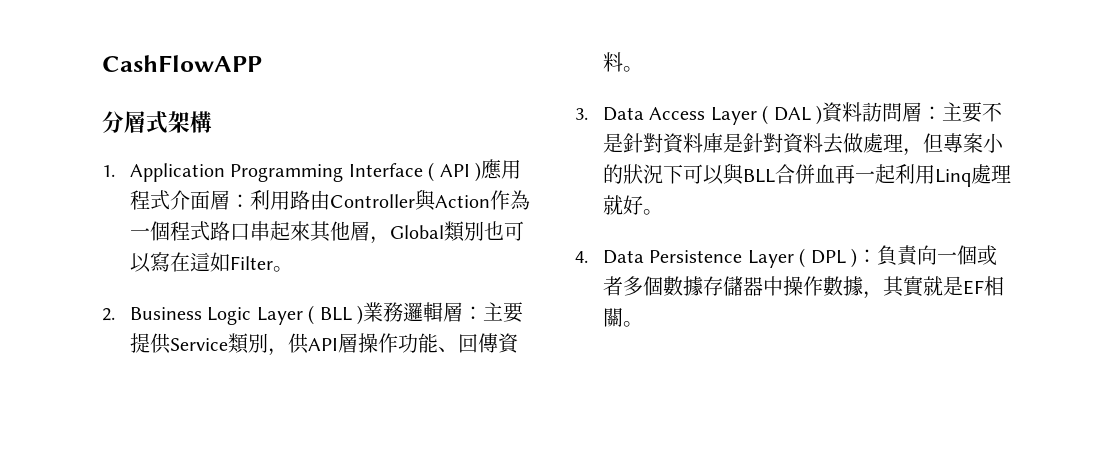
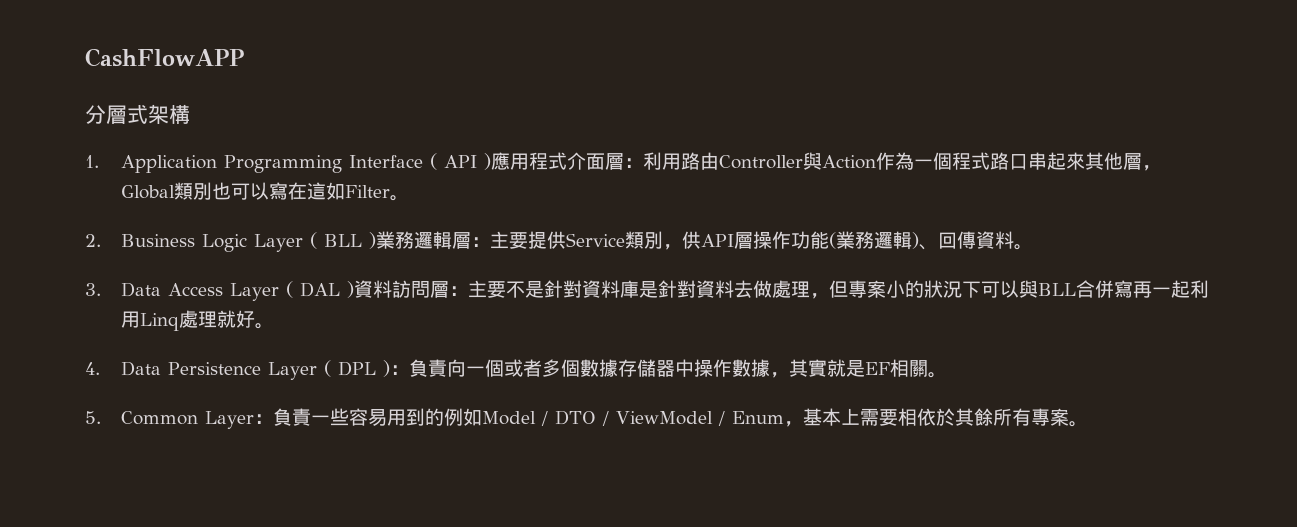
(438, 343) none -> [828,231,919,250] (業務邏輯)
[814,164,835,183] 血 -> [1113,280,1133,298] 寫
(643, 324) none -> [85,408,1088,429] // 5. Common Layer：負責一些容易用到的例如Model / DTO / ViewModel / Enum，基本上需要相依於其餘所有專案。

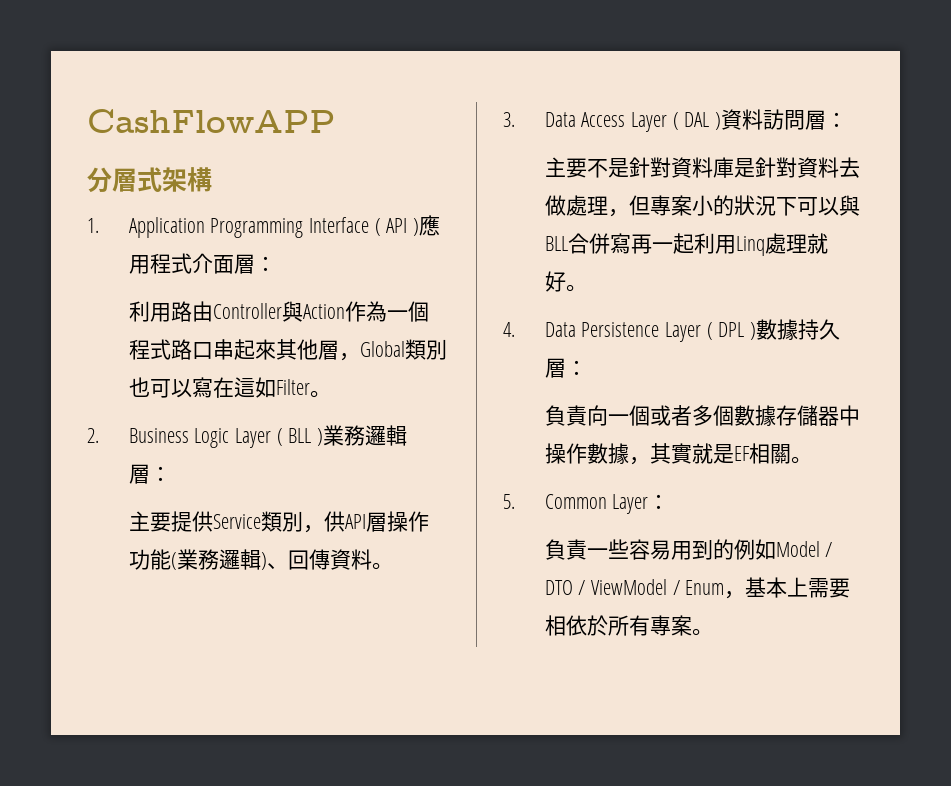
(643, 163) none -> (276, 263) //
(490, 242) none -> (171, 473) //
(468, 291) none -> (848, 119) //
[389,365,409,375] ： -> [756,319,841,340] [544,358,587,378] 數據持久層： //
(273, 419) none -> (670, 501) //
[954,408,993,426] 其餘 -> (608, 625) none

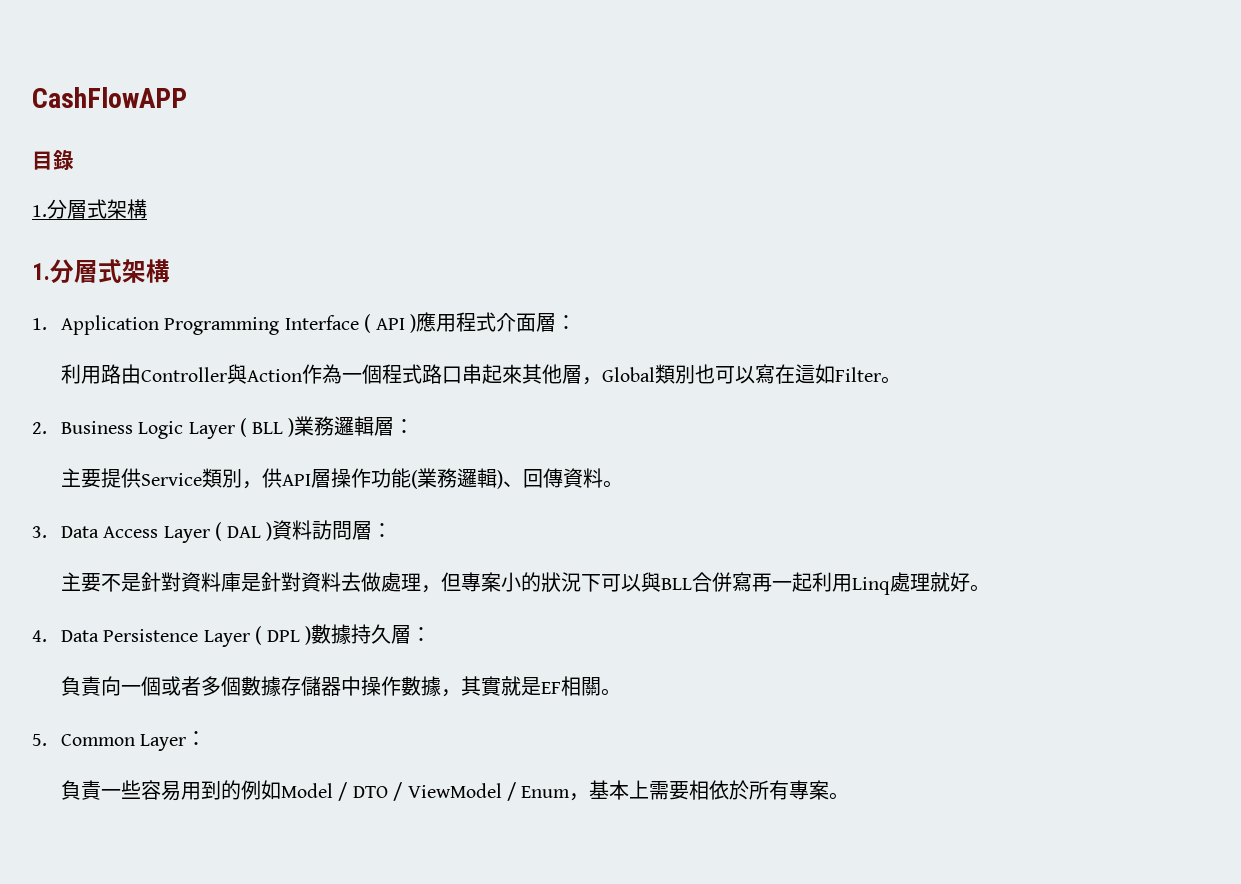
(335, 121) none -> [32,150,74,170] [32,199,147,219] [32,263,50,280] 目錄 // 1.分層式架構 // 1.

